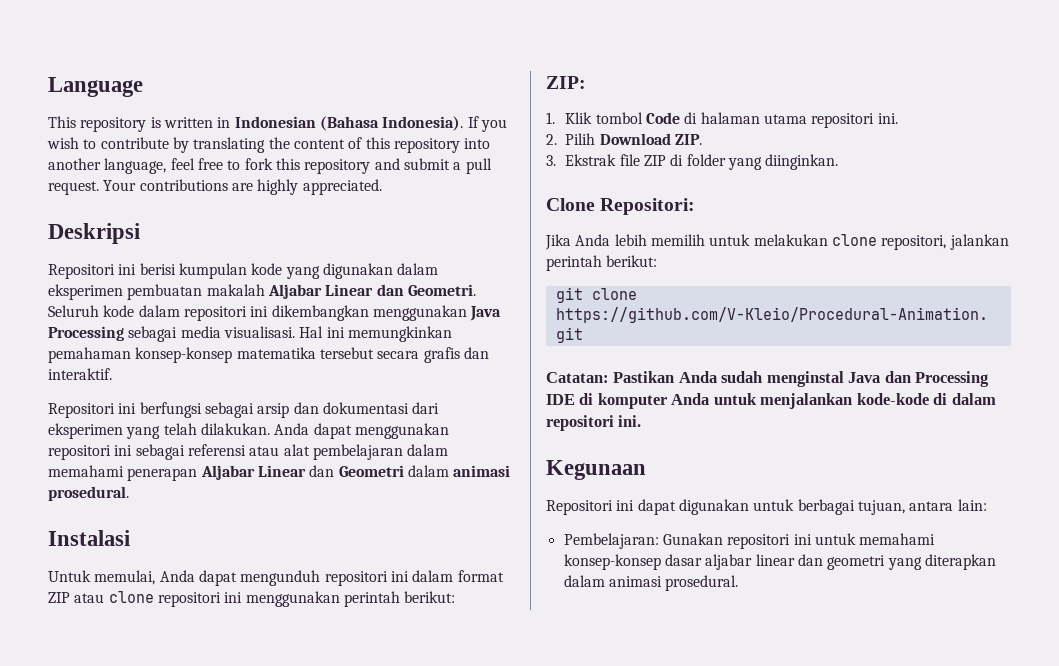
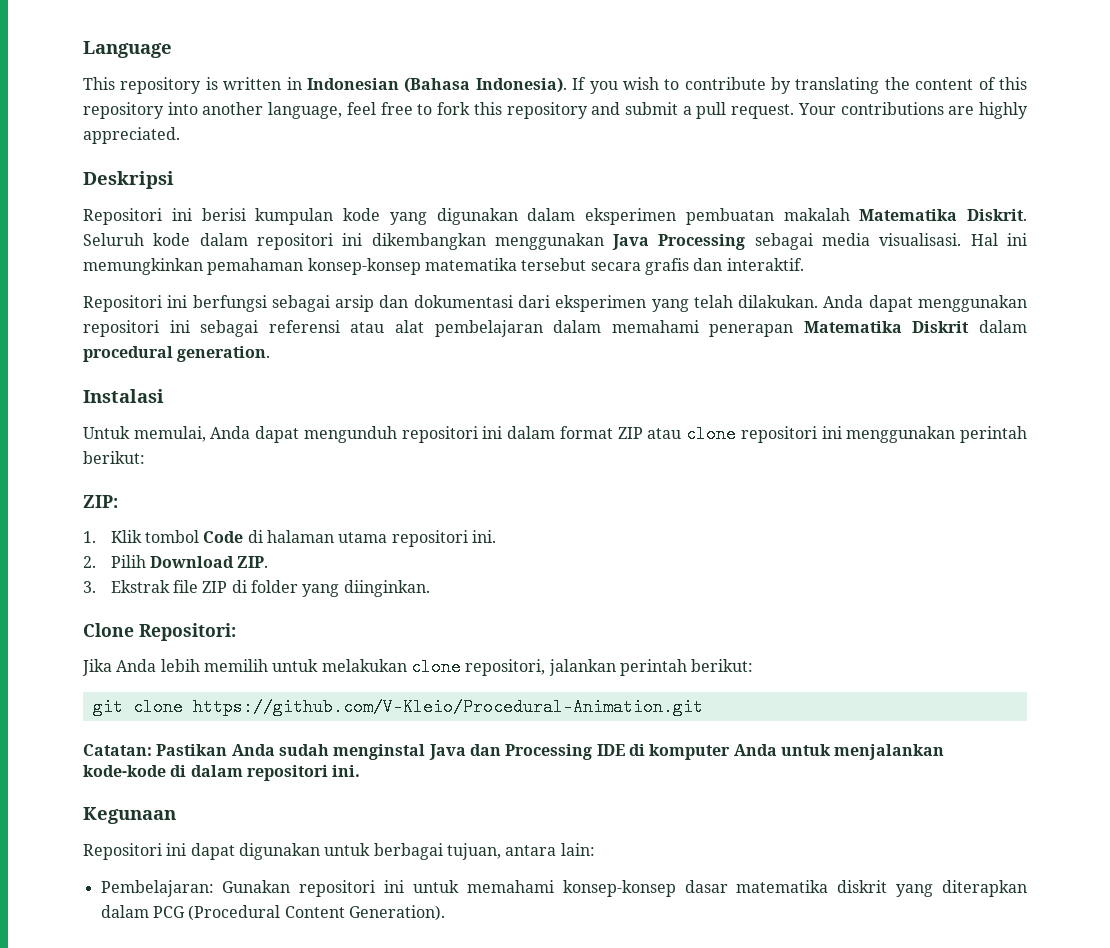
[267,284,476,299] Aljabar Linear dan Geometri. -> [859,209,1027,221] Matematika Diskrit.
[200,465,511,480] [48,486,129,501] Aljabar Linear dan Geometri dalam animasi prosedural. -> [803,320,1027,333] [83,346,271,362] Matematika Diskrit dalam procedural generation.
[705,554,996,570] [563,575,739,591] aljabar linear dan geometri yang diterapkan dalam animasi prosedural. -> [736,880,1027,897] [100,905,445,921] matematika diskrit yang diterapkan dalam PCG (Procedural Content Generation).

